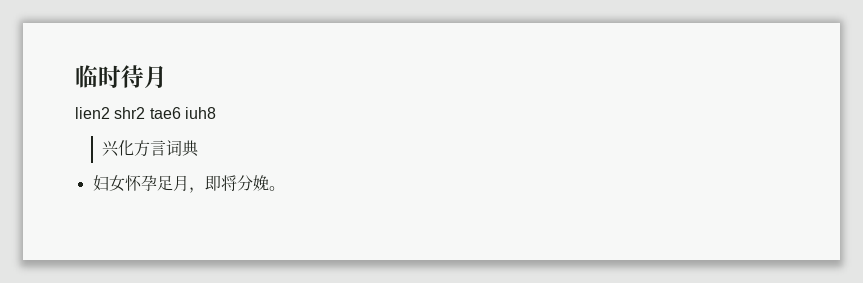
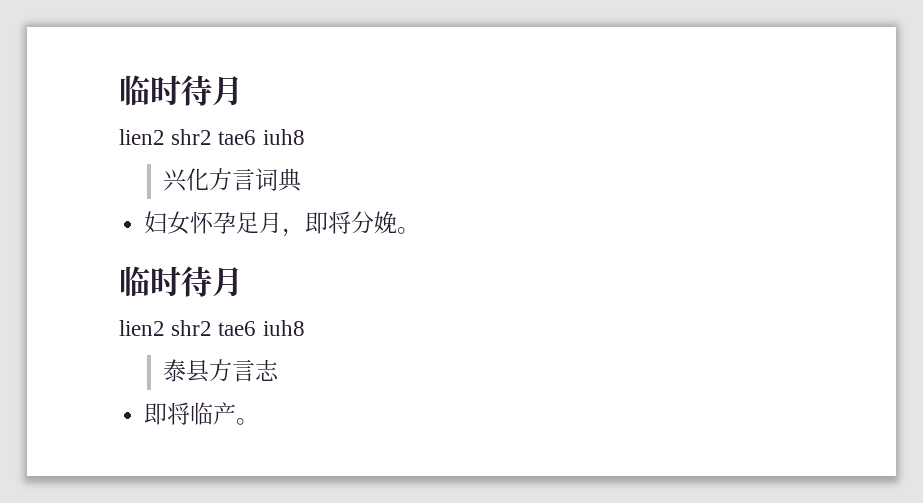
(285, 188) none -> [119,266,243,297] [119,320,305,336] [163,359,280,383] [144,402,260,425] // 临时待月 // lien2 shr2 tae6 iuh8 // 泰县方言志 // 即将临产。

